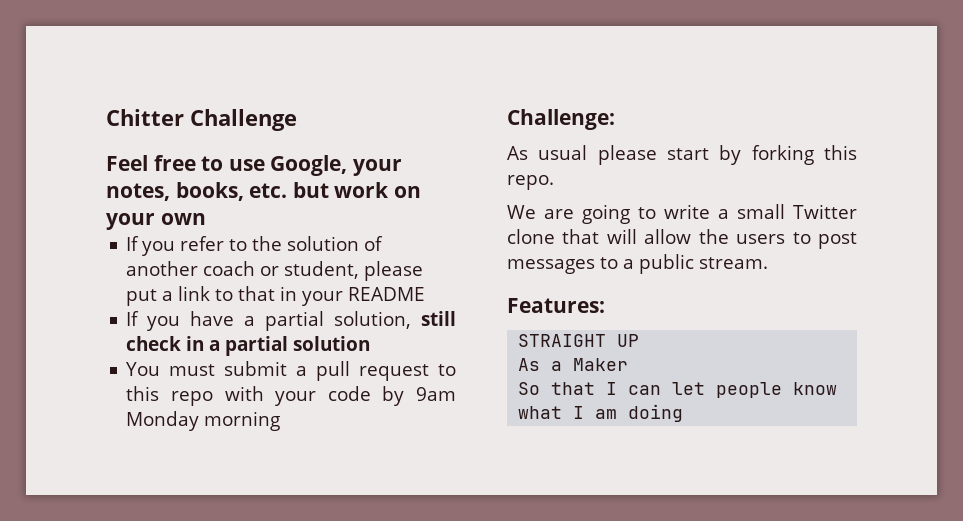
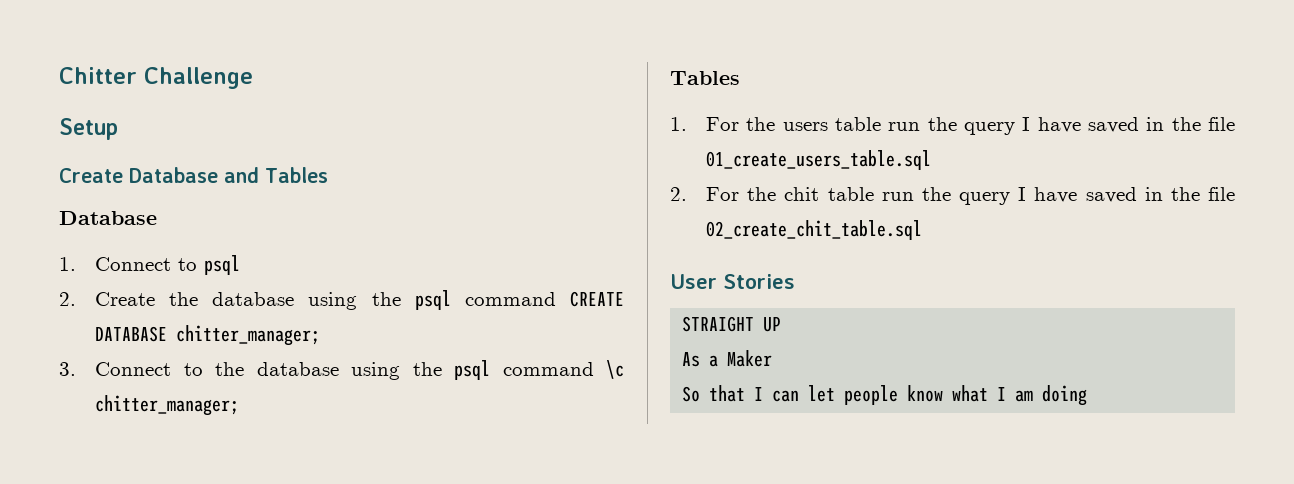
[106,155,402,176] [106,182,421,201] [106,213,206,230] [126,236,384,256] [126,261,424,281] [126,286,426,306] [126,311,456,331] [126,336,371,356] [126,361,456,381] [126,386,456,406] [126,411,281,431] [507,109,615,130] [507,145,857,165] [507,175,554,190] [507,204,857,224] [507,229,857,249] [507,254,768,274] [507,298,605,313] Feel free to use Google, your notes, books, etc. but work on your own // If you refer to the solution of another coach or student, please put a link to that in your README // If you have a partial solution, still check in a partial solution // You must submit a pull request to this repo with your code by 9am Monday morning // Challenge: // As usual please start by forking this repo. // We are going to write a small Twitter clone that will allow the users to post messages to a public stream. // Features: -> [59,118,118,140] [59,167,328,183] [59,211,157,225] [59,255,241,275] [59,290,624,310] [95,325,321,346] [59,360,624,380] [95,395,240,416] [670,71,740,85] [670,117,1235,135] [706,150,932,170] [670,187,1235,205] [706,220,923,240] [670,274,795,289] Setup // Create Database and Tables // Database // 1. Connect to psql // 2. Create the database using the psql command CREATE DATABASE chitter_manager; // 3. Connect to the database using the psql command \c chitter_manager; // Tables // 1. For the users table run the query I have saved in the file 01_create_users_table.sql // 2. For the chit table run the query I have saved in the file 02_create_chit_table.sql // User Stories

